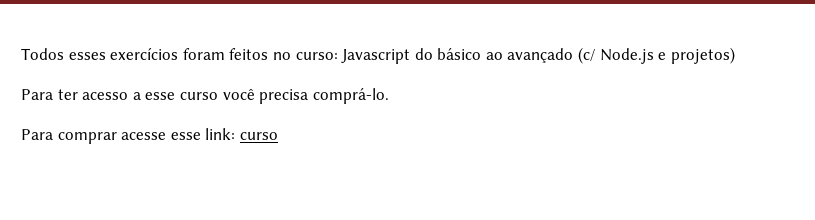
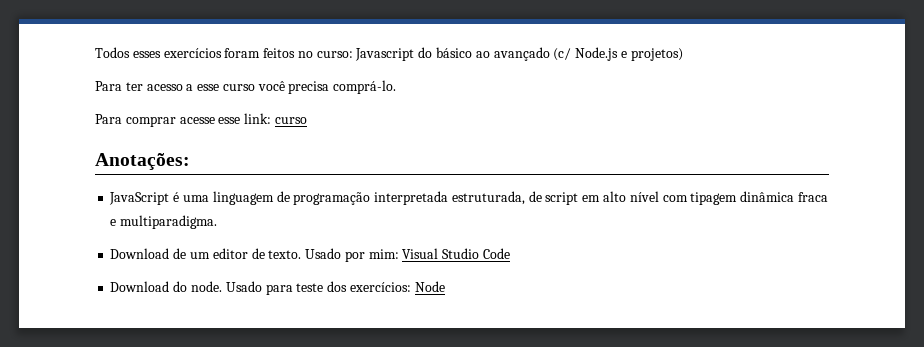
(278, 136) none -> [95,153,190,170] [109,191,828,205] [110,215,218,229] [110,248,510,262] [110,281,445,295] // Anotações: // JavaScript é uma linguagem de programação interpretada estruturada, de script em alto nível com tipagem dinâmica fraca e multiparadigma. // Download de um editor de texto. Usado por mim: Visual Studio Code // Download do node. Usado para teste dos exercícios: Node

